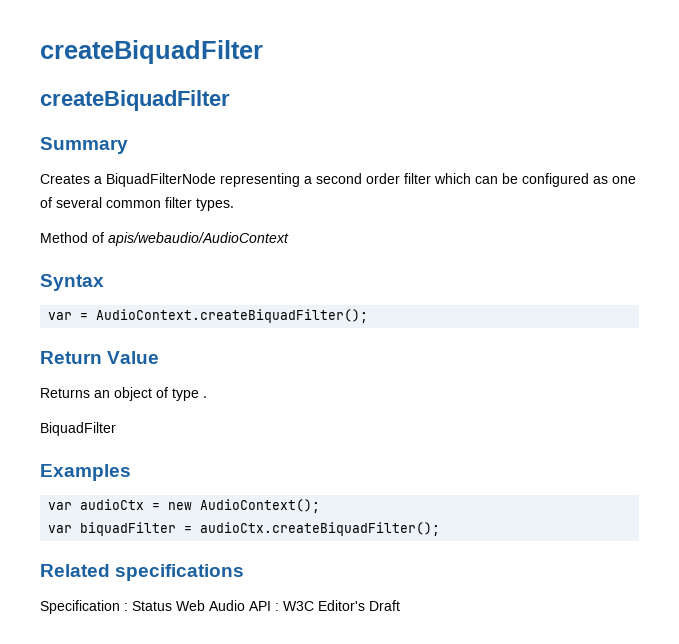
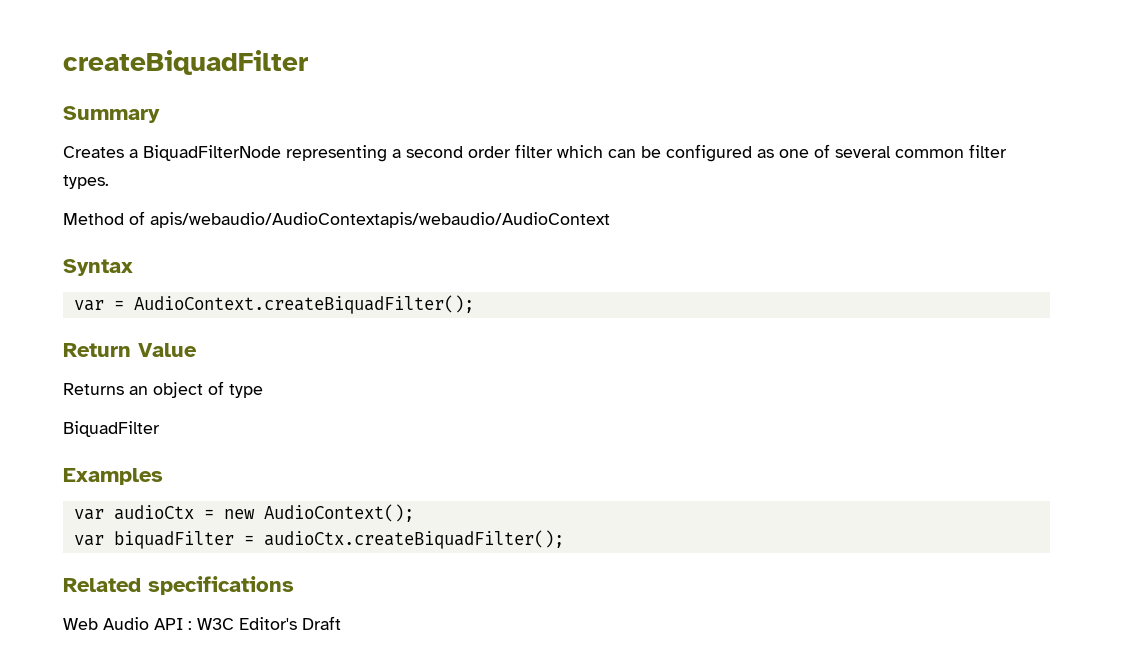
[40,40,263,64] [40,90,230,111] createBiquadFilter // createBiquadFilter -> [63,50,308,75] createBiquadFilter
[108,232,289,246] apis/webaudio/AudioContext -> [150,212,610,228] apis/webaudio/AudioContextapis/webaudio/AudioContext
[203,396,207,398] . -> (263, 391) none
[40,600,172,614] Specification : Status -> (294, 585) none

